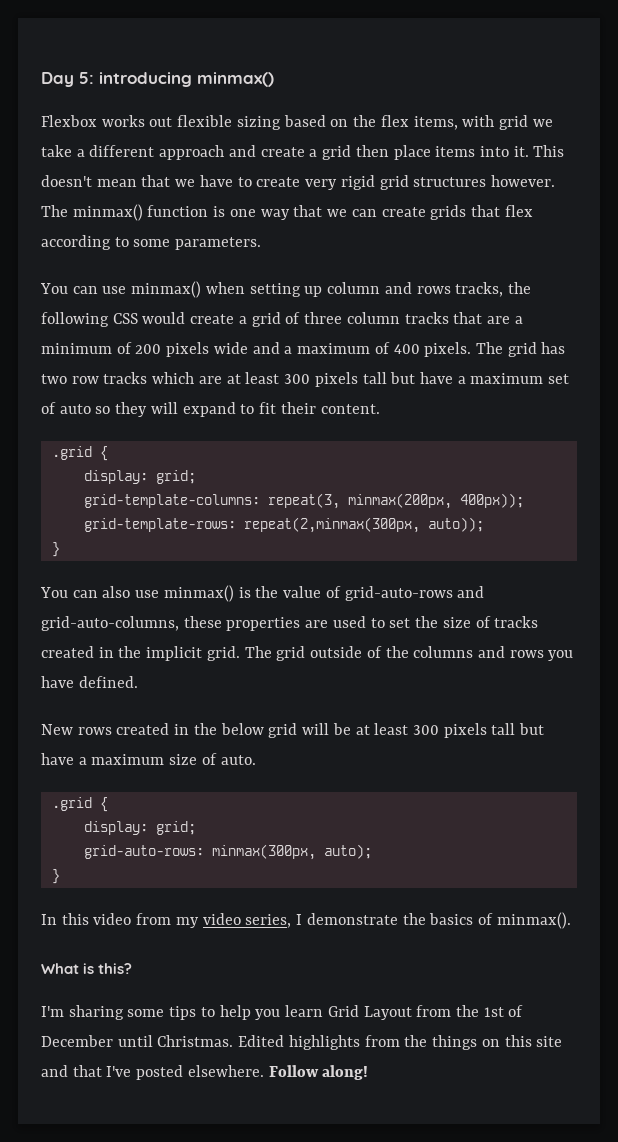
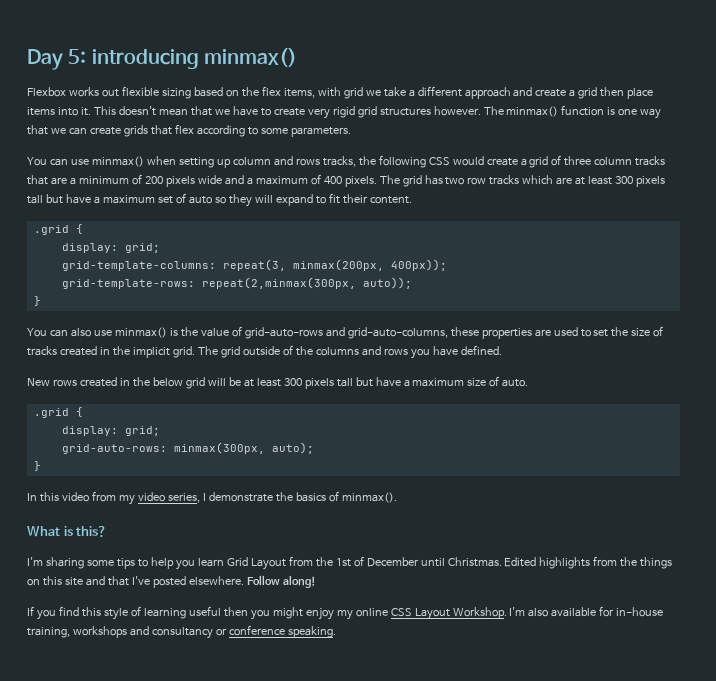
(369, 1072) none -> [27,606,664,620] [27,625,336,639] // If you find this style of learning useful then you might enjoy my online CSS Layout Workshop. I'm also available for in-house training, workshops and consultancy or conference speaking.

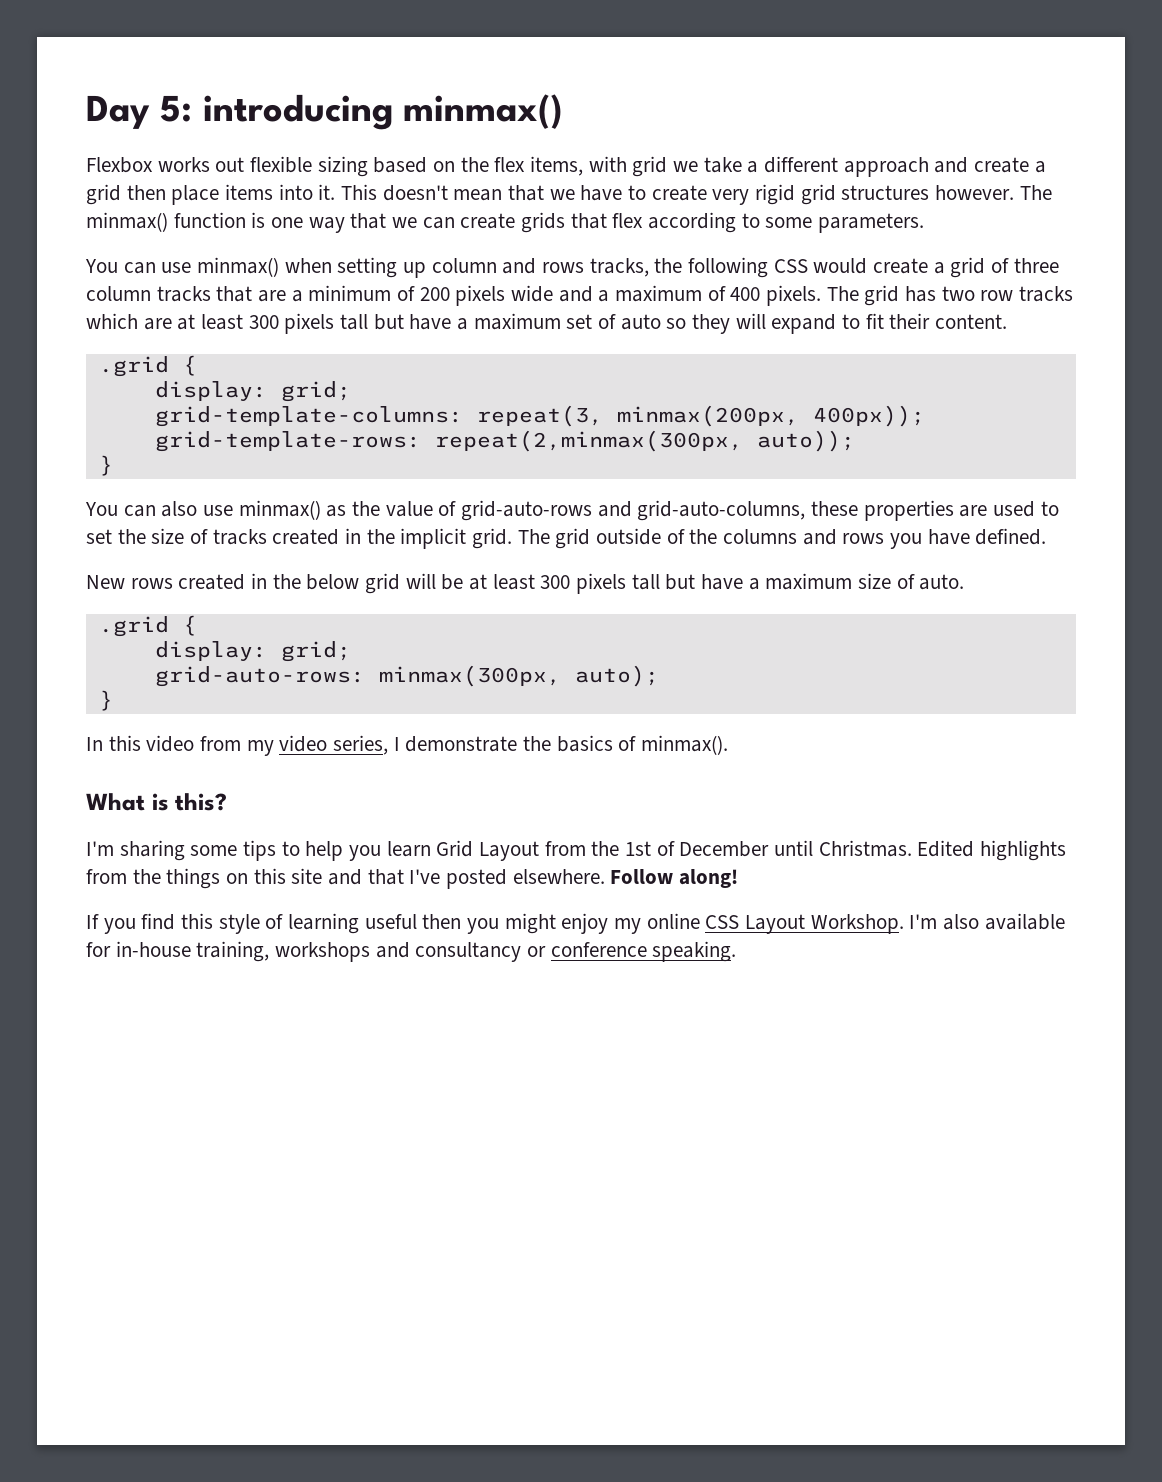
[169,328,178,336] is -> [326,505,347,517] as

